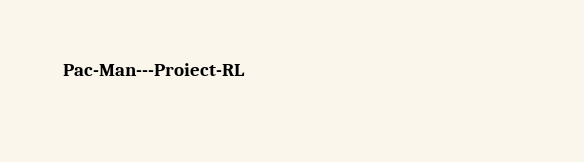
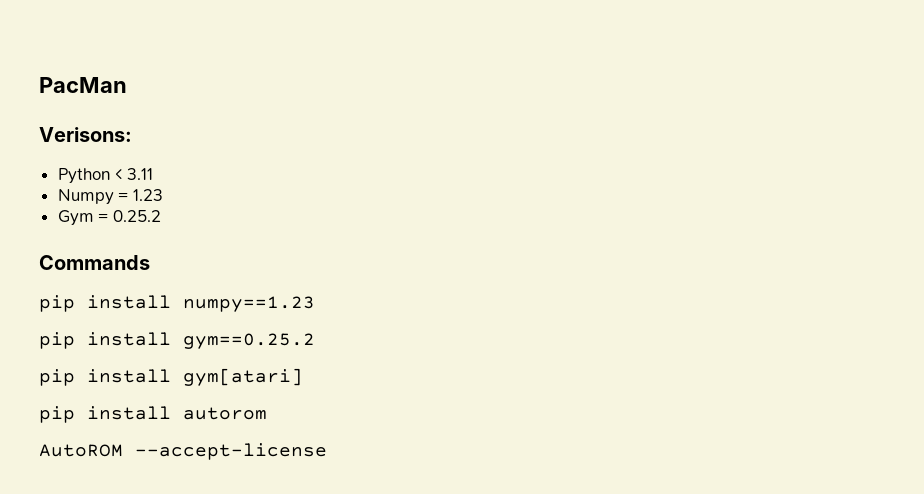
[63,63,245,76] Pac-Man---Proiect-RL -> [39,77,127,93] [39,127,132,142] [57,168,153,184] [57,189,163,205] [57,210,161,226] [39,255,150,270] [39,295,315,312] [39,332,315,349] [39,368,303,386] [39,406,267,423] [39,443,327,460] PacMan // Verisons: // Python < 3.11 // Numpy = 1.23 // Gym = 0.25.2 // Commands // pip install numpy==1.23 // pip install gym==0.25.2 // pip install gym[atari] // pip install autorom // AutoROM --accept-license

